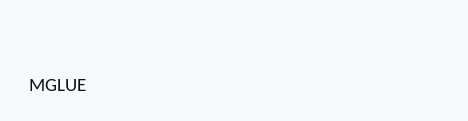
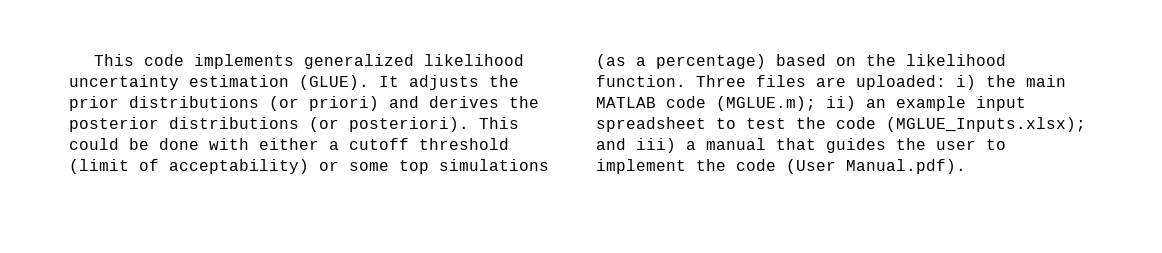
[29,79,86,91] MGLUE -> [94,54,525,69] [69,75,519,90] [69,96,539,111] [69,117,519,132] [69,138,509,150] [69,159,549,174] [596,54,1006,69] [596,75,1066,90] [596,96,1026,111] [596,117,1086,132] [596,138,1006,153] [596,159,966,174] This code implements generalized likelihood uncertainty estimation (GLUE). It adjusts the prior distributions (or priori) and derives the posterior distributions (or posteriori). This could be done with either a cutoff threshold (limit of acceptability) or some top simulations (as a percentage) based on the likelihood function. Three files are uploaded: i) the main MATLAB code (MGLUE.m); ii) an example input spreadsheet to test the code (MGLUE_Inputs.xlsx); and iii) a manual that guides the user to implement the code (User Manual.pdf).

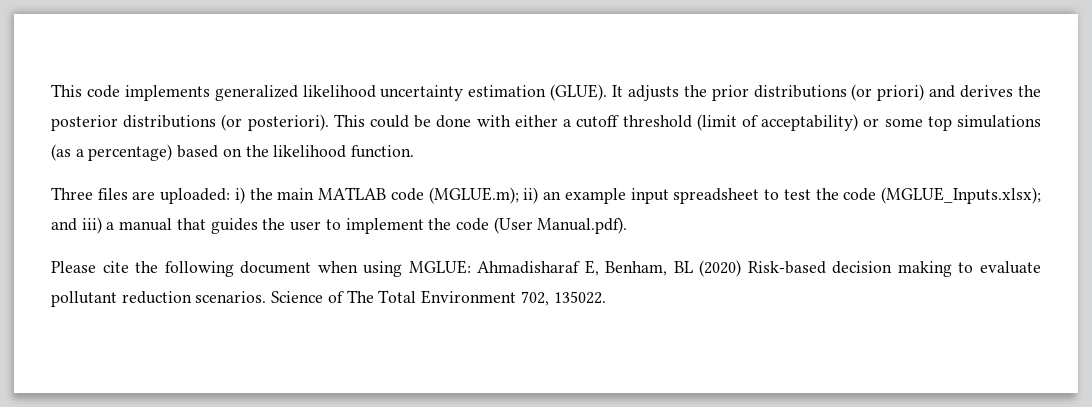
(686, 81) none -> (415, 151) //
(966, 166) none -> [51,260,1041,277] [51,290,606,307] // Please cite the following document when using MGLUE: Ahmadisharaf E, Benham, BL (2020) Risk-based decision making to evaluate pollutant reduction scenarios. Science of The Total Environment 702, 135022.

